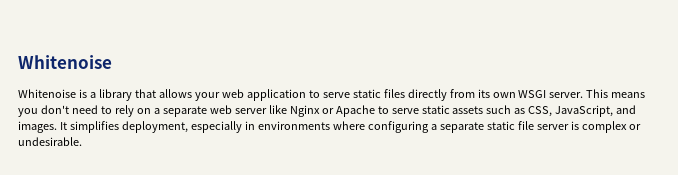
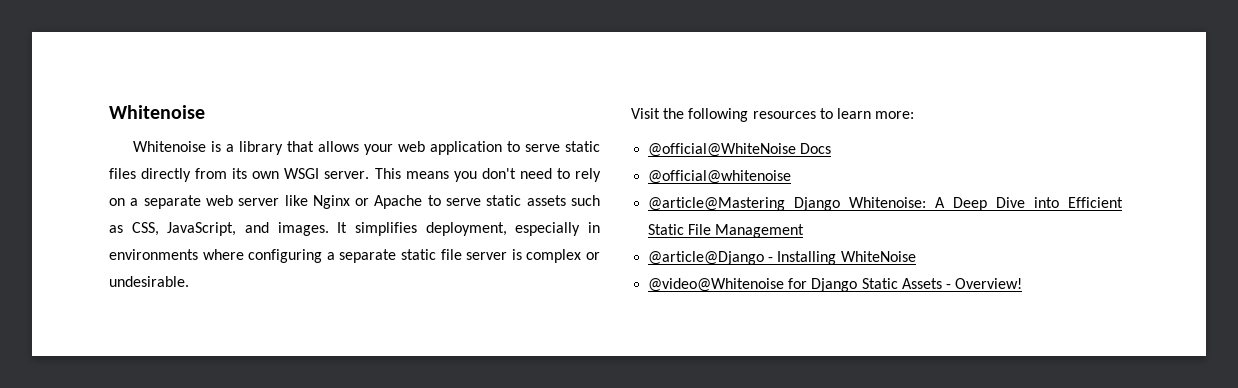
(82, 141) none -> [631,108,915,122] [648,143,832,157] [648,170,792,184] [648,197,1123,211] [648,224,805,238] [648,251,916,265] [648,278,1023,292] // Visit the following resources to learn more: // @official@WhiteNoise Docs // @official@whitenoise // @article@Mastering Django Whitenoise: A Deep Dive into Efficient Static File Management // @article@Django - Installing WhiteNoise // @video@Whitenoise for Django Static Assets - Overview!

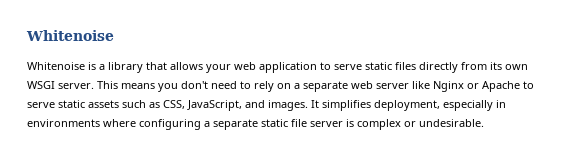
[631,108,915,122] [648,143,832,157] [648,170,792,184] [648,197,1123,211] [648,224,805,238] [648,251,916,265] [648,278,1023,292] // Visit the following resources to learn more: // @official@WhiteNoise Docs // @official@whitenoise // @article@Mastering Django Whitenoise: A Deep Dive into Efficient Static File Management // @article@Django - Installing WhiteNoise // @video@Whitenoise for Django Static Assets - Overview! -> (484, 123) none

